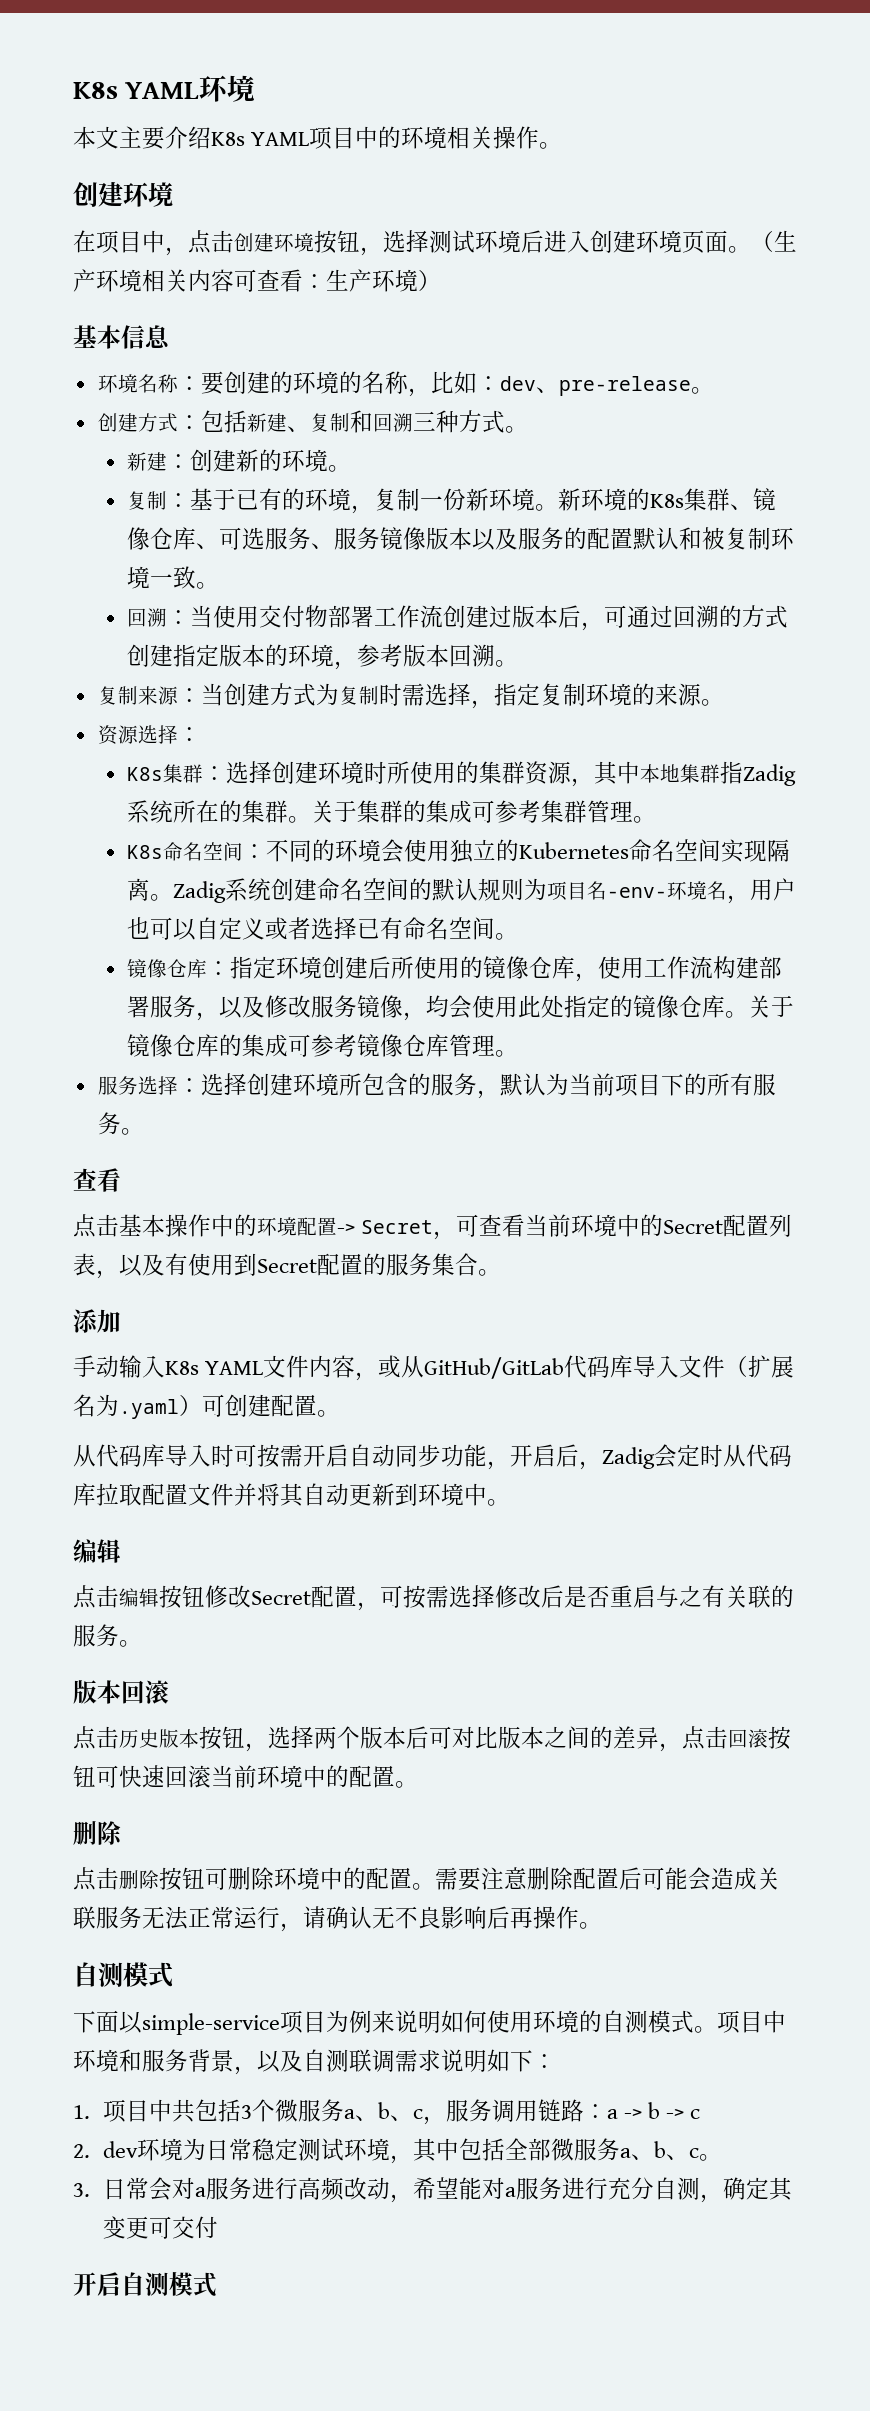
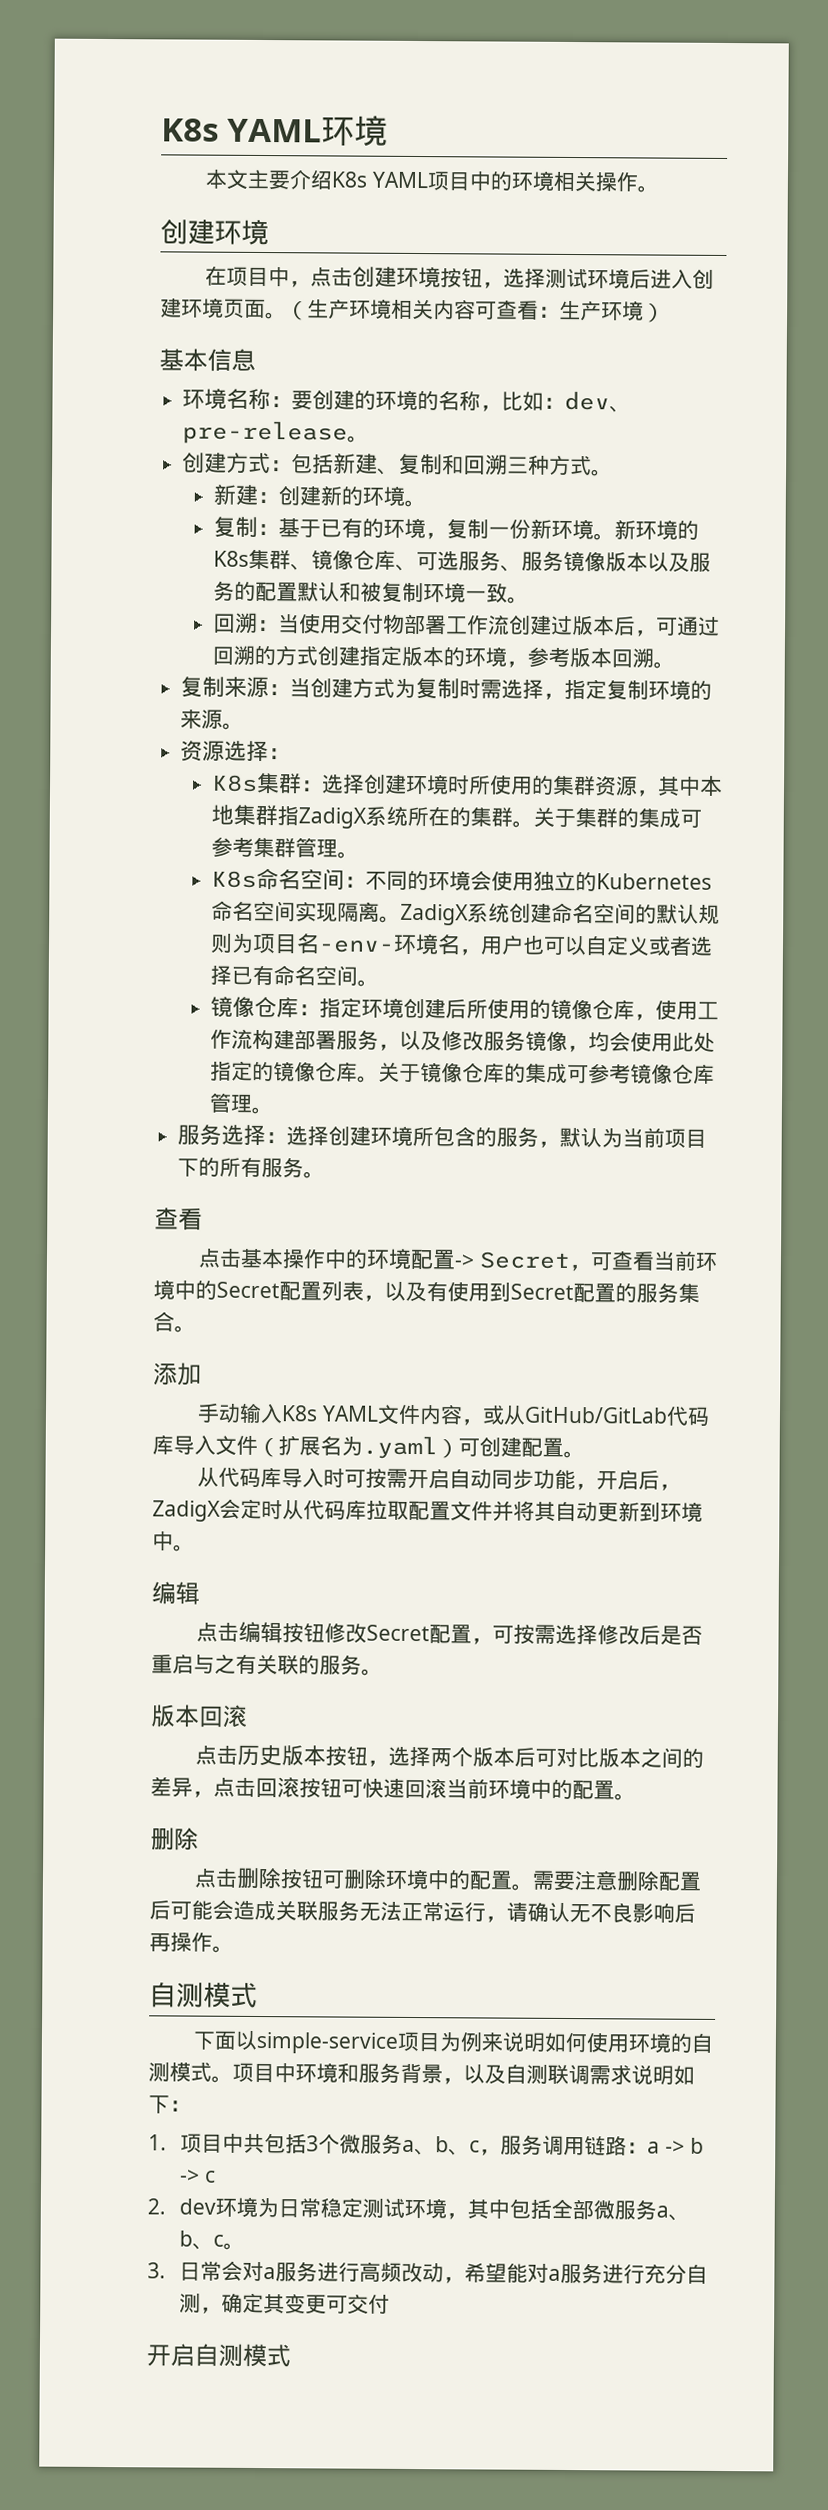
[743,764,797,786] Zadig -> [298,807,368,829] ZadigX
[173,881,227,903] Zadig -> [400,903,470,926] ZadigX
[602,1447,655,1469] Zadig -> [152,1500,221,1522] ZadigX

